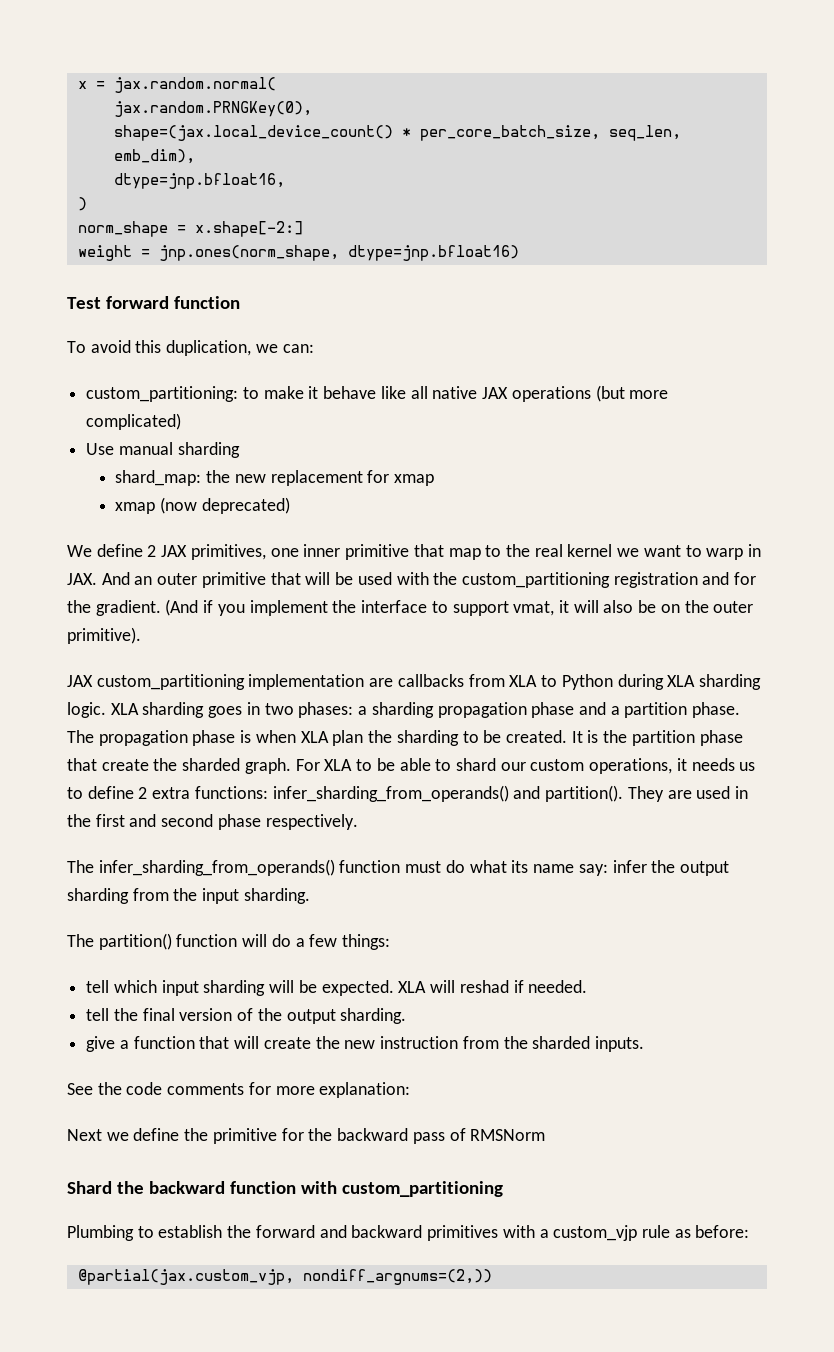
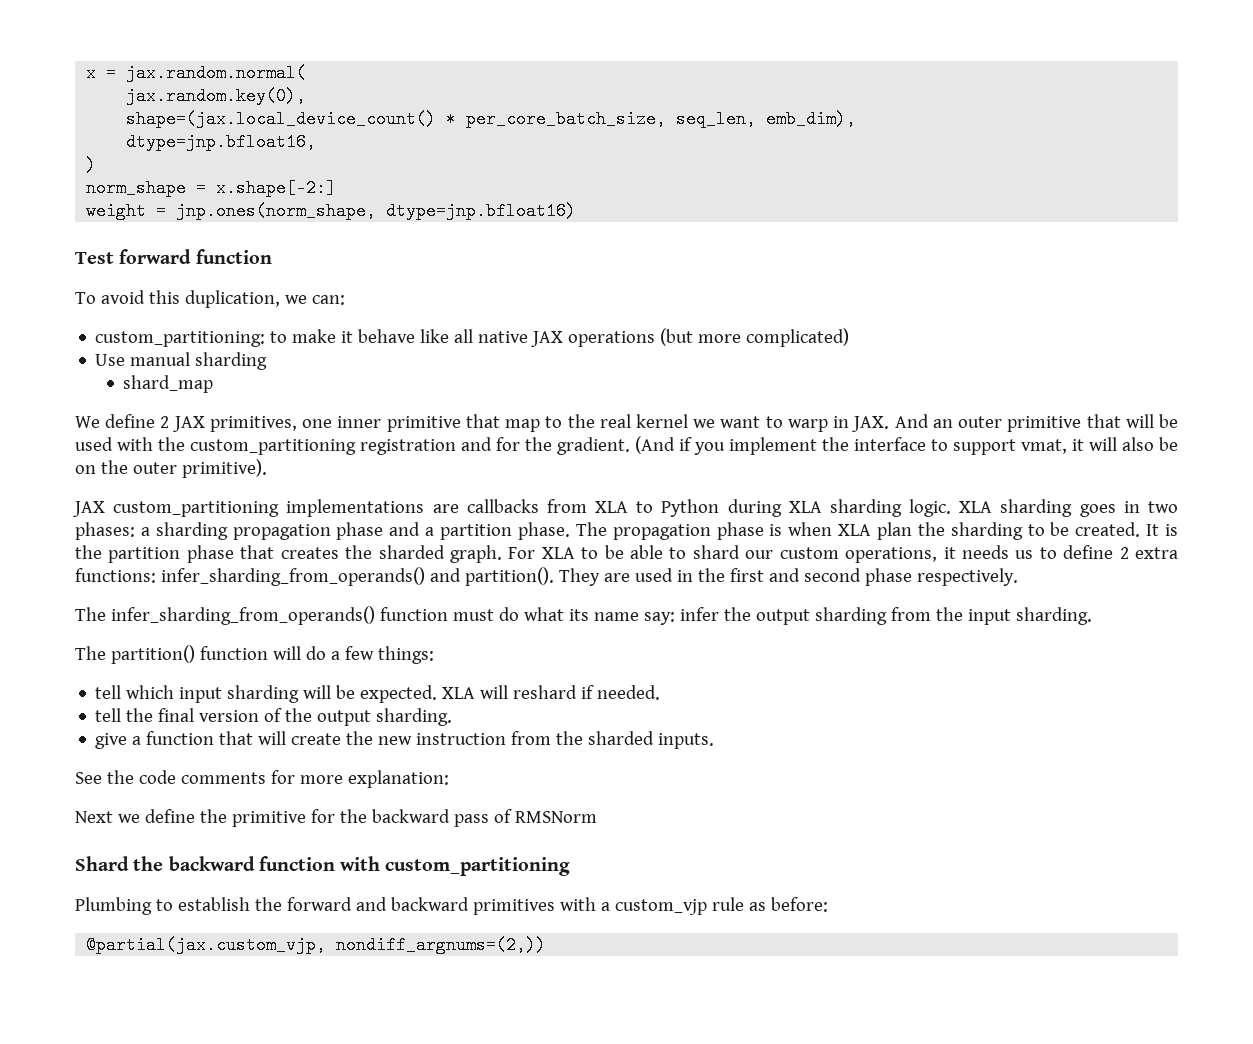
[113,101,312,117] jax.random.PRNGKey(0), -> [126,87,307,105] jax.random.key(0),
[115,470,434,486] [115,497,290,514] shard_map: the new replacement for xmap // xmap (now deprecated) -> [123,375,214,393] shard_map
[248,674,365,690] implementation -> [286,499,425,517] implementations
[101,759,149,771] create -> [280,547,339,559] creates
[459,980,509,993] reshad -> [513,685,578,699] reshard

